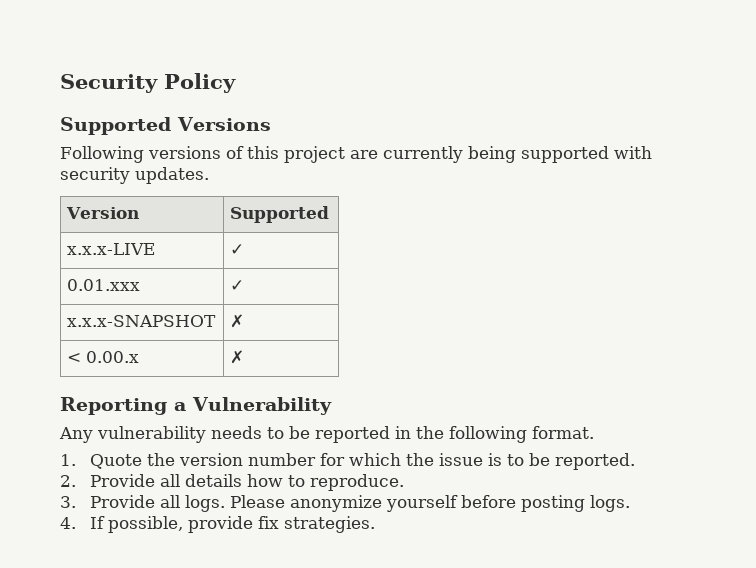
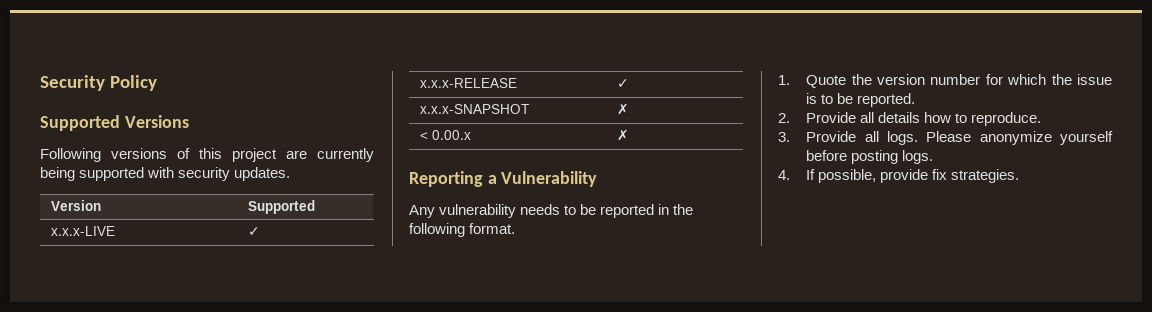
[67,279,141,291] 0.01.xxx -> [420,78,518,88] x.x.x-RELEASE

